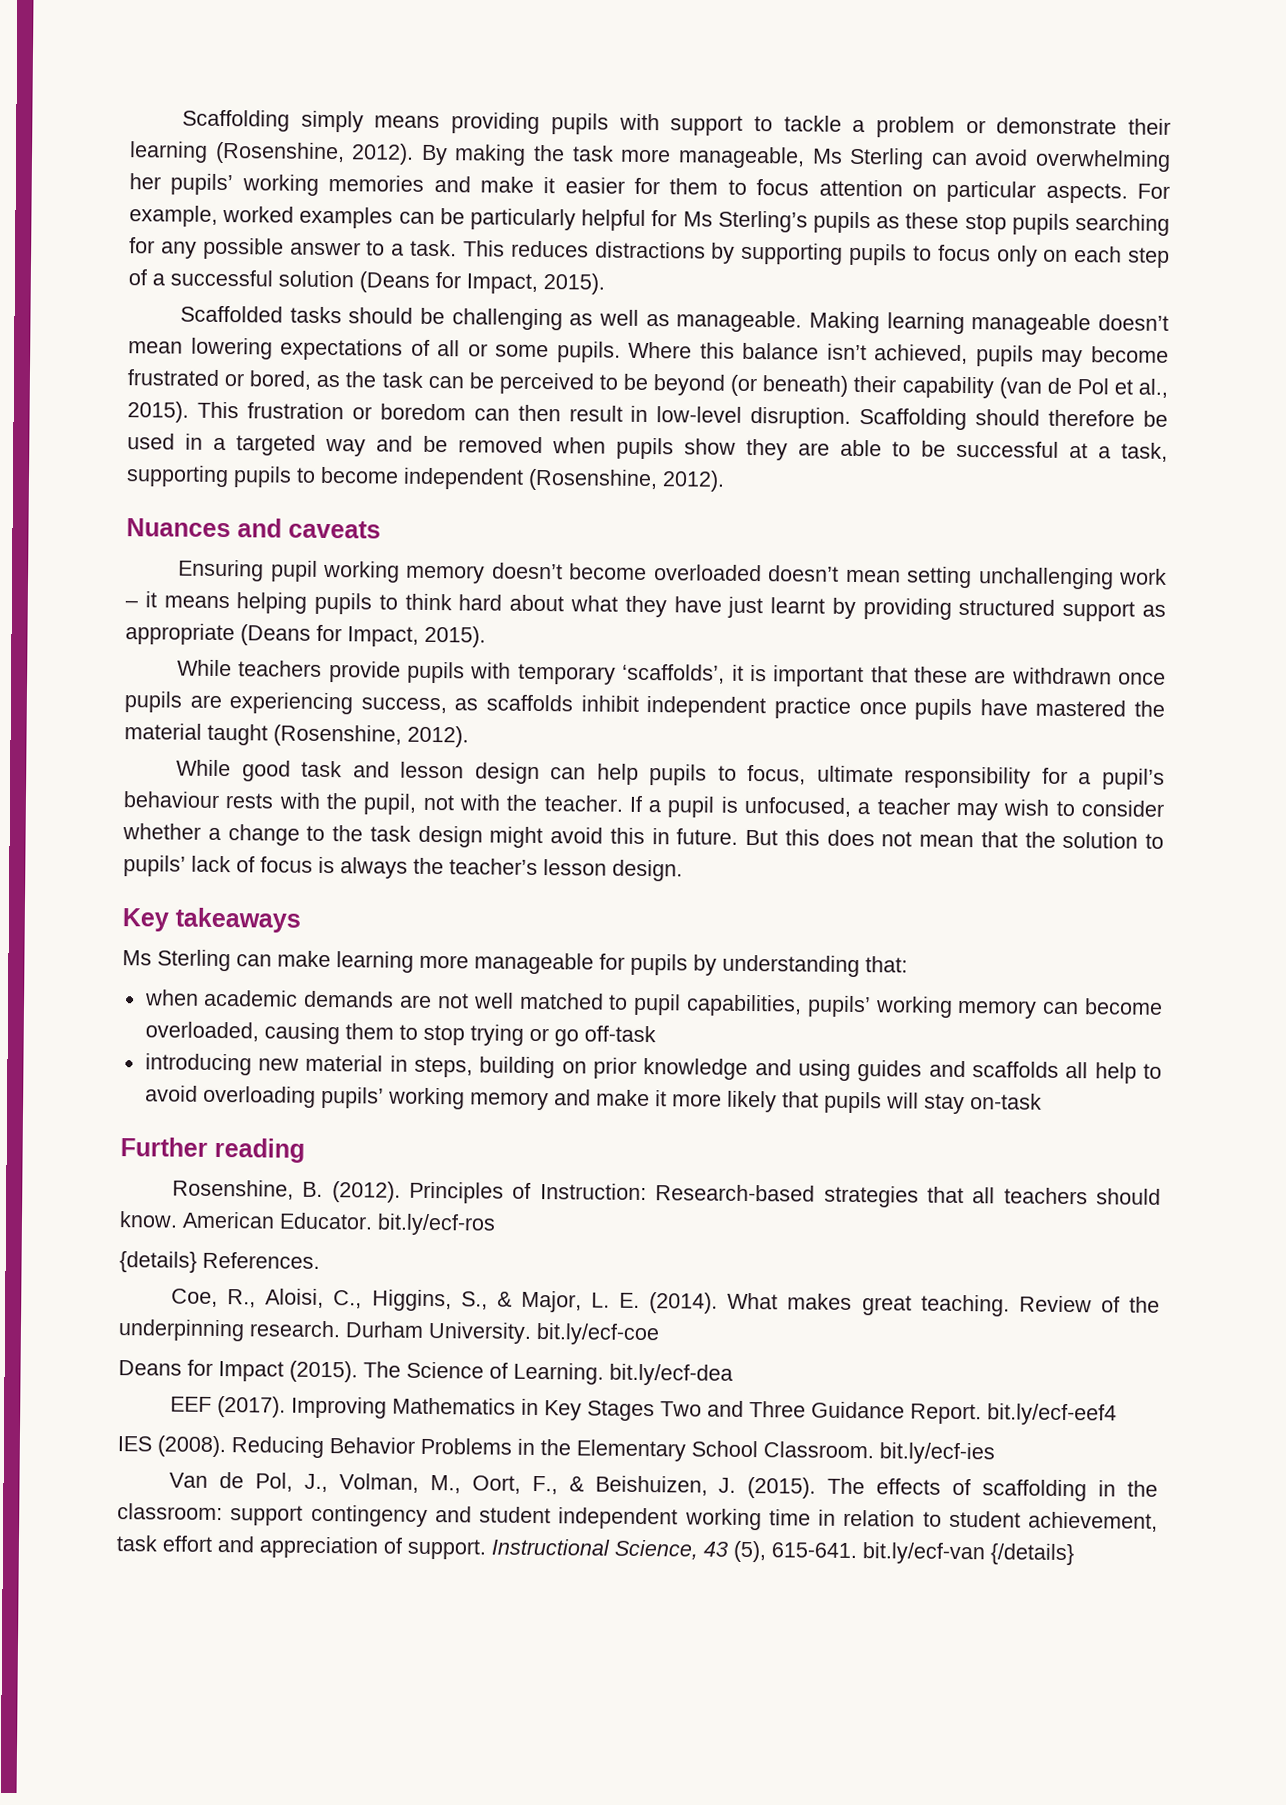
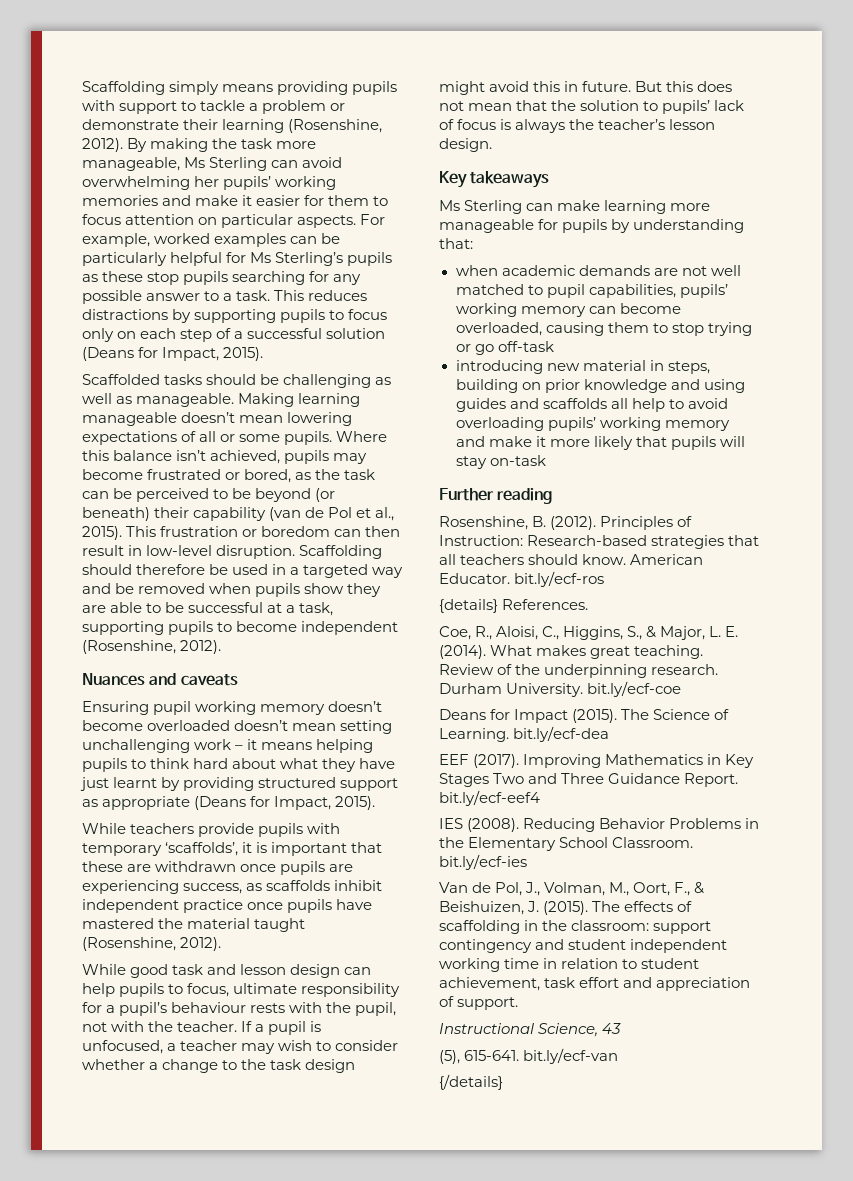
(486, 1549) none -> (519, 1003) //
(728, 1549) none -> (622, 1028) //
(985, 1553) none -> (619, 1056) //

